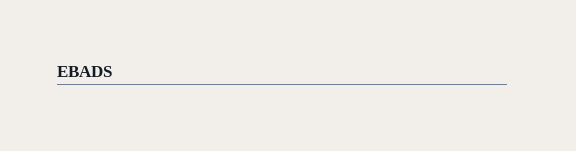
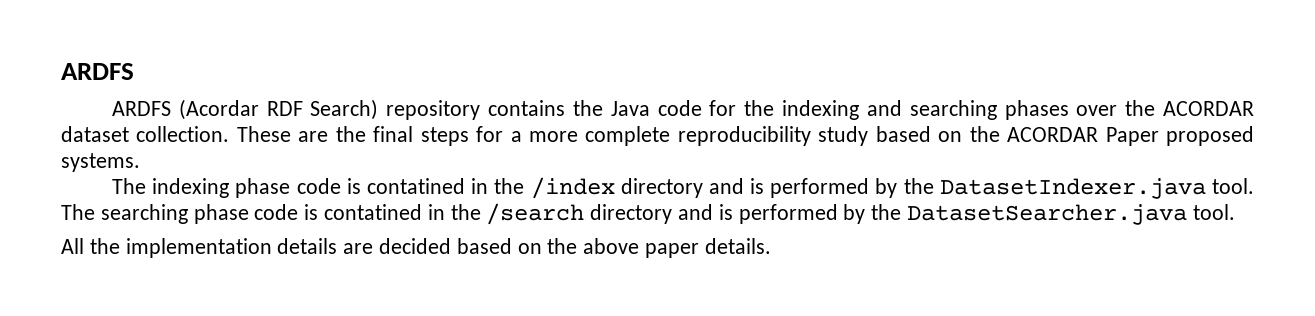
[57,66,112,77] EBADS -> [61,63,134,80] [112,99,1255,120] [61,126,1254,146] [61,153,140,172] [112,177,1254,199] [61,203,1235,225] [61,238,771,258] ARDFS // ARDFS (Acordar RDF Search) repository contains the Java code for the indexing and searching phases over the ACORDAR dataset collection. These are the final steps for a more complete reproducibility study based on the ACORDAR Paper proposed systems. // The indexing phase code is contatined in the /index directory and is performed by the DatasetIndexer.java tool. The searching phase code is contatined in the /search directory and is performed by the DatasetSearcher.java tool. // All the implementation details are decided based on the above paper details.

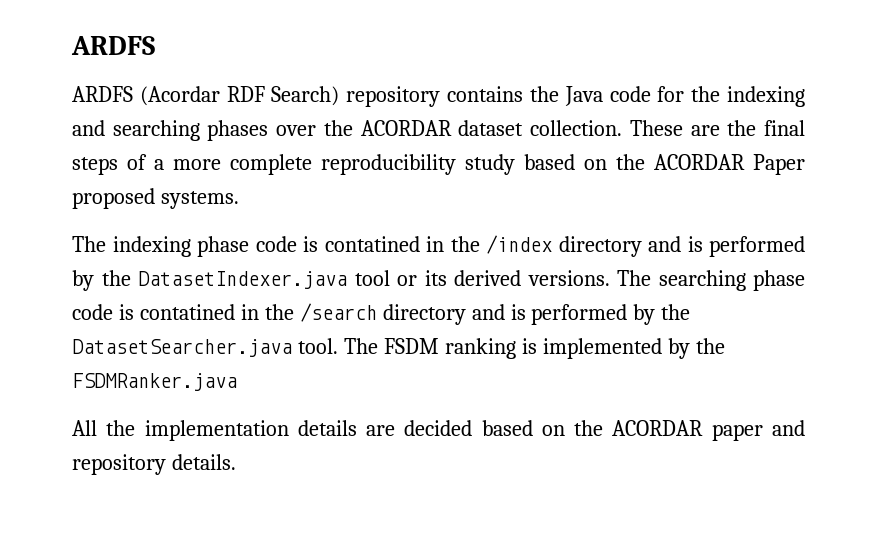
[476,126,504,142] for -> [127,154,147,170] of
[1211,178,1254,194] tool. -> [354,270,610,286] tool or its derived versions.
(1235, 212) none -> [343,338,725,359] [72,373,237,391] The FSDM ranking is implemented by the FSDMRanker.java
[583,238,700,258] above paper -> [612,420,805,441] [72,454,166,475] ACORDAR paper and repository

